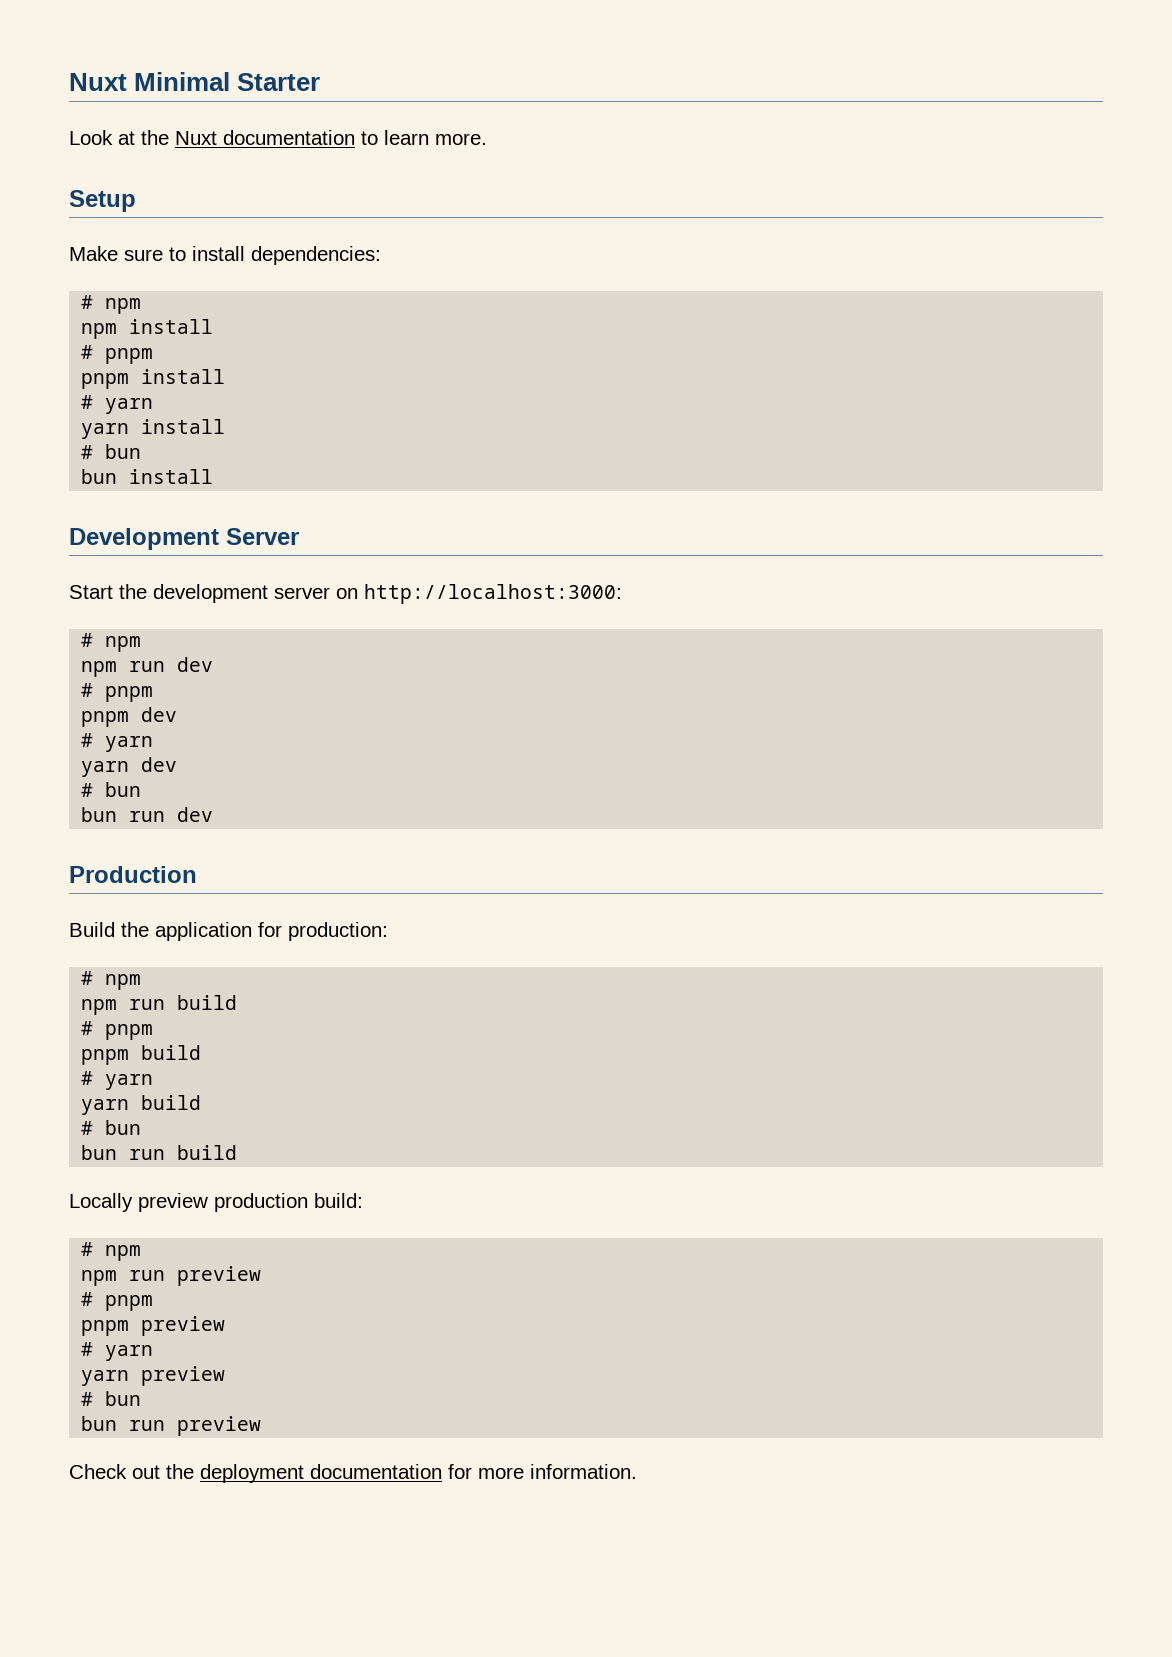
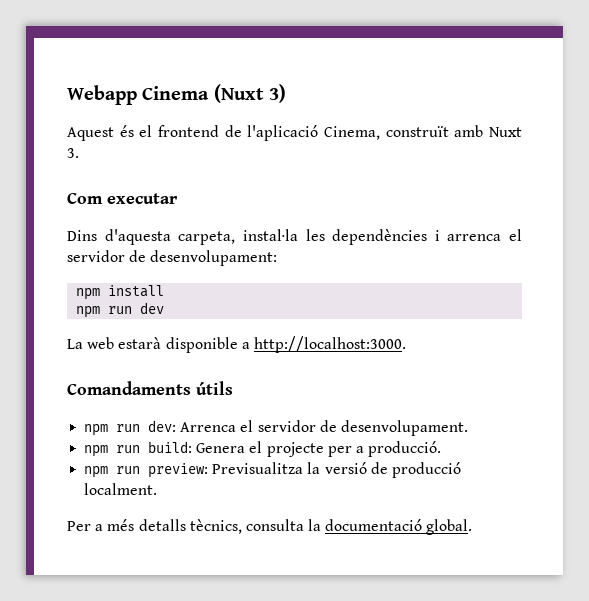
[69,72,321,91] [69,130,487,145] [69,190,136,212] [69,246,381,265] [81,295,142,314] [81,319,214,339] [81,345,154,364] [81,369,226,389] [81,395,154,414] [81,419,226,439] [81,444,142,459] [81,469,214,484] [69,528,299,550] [69,584,622,604] [81,633,142,652] [81,657,214,677] [81,683,154,702] [81,707,178,727] [81,733,154,752] [81,757,178,777] [81,782,142,797] [81,807,214,822] [69,866,197,883] [69,922,388,941] [81,971,142,990] [81,995,238,1015] [81,1021,154,1040] [81,1045,202,1065] [81,1071,154,1090] [81,1095,202,1115] [81,1120,142,1135] [81,1145,238,1160] [69,1193,363,1212] [81,1242,142,1261] [81,1266,262,1286] [81,1292,154,1311] [81,1316,226,1336] [81,1342,154,1361] [81,1366,226,1386] [81,1391,142,1406] [81,1416,262,1436] [69,1464,637,1483] Nuxt Minimal Starter // Look at the Nuxt documentation to learn more. // Setup // Make sure to install dependencies: // # npm // npm install // # pnpm // pnpm install // # yarn // yarn install // # bun // bun install // Development Server // Start the development server on http://localhost:3000: // # npm // npm run dev // # pnpm // pnpm dev // # yarn // yarn dev // # bun // bun run dev // Production // Build the application for production: // # npm // npm run build // # pnpm // pnpm build // # yarn // yarn build // # bun // bun run build // Locally preview production build: // # npm // npm run preview // # pnpm // pnpm preview // # yarn // yarn preview // # bun // bun run preview // Check out the deployment documentation for more information. -> [67,84,286,105] [67,125,522,141] [67,148,79,158] [67,193,178,204] [67,229,522,245] [67,250,278,266] [76,285,165,300] [76,302,165,318] [67,336,406,353] [67,381,233,395] [84,420,468,436] [84,441,442,457] [84,462,461,478] [84,483,158,495] [67,519,473,535] Webapp Cinema (Nuxt 3) // Aquest és el frontend de l'aplicació Cinema, construït amb Nuxt 3. // Com executar // Dins d'aquesta carpeta, instal·la les dependències i arrenca el servidor de desenvolupament: // npm install // npm run dev // La web estarà disponible a http://localhost:3000. // Comandaments útils // npm run dev: Arrenca el servidor de desenvolupament. // npm run build: Genera el projecte per a producció. // npm run preview: Previsualitza la versió de producció localment. // Per a més detalls tècnics, consulta la documentació global.

